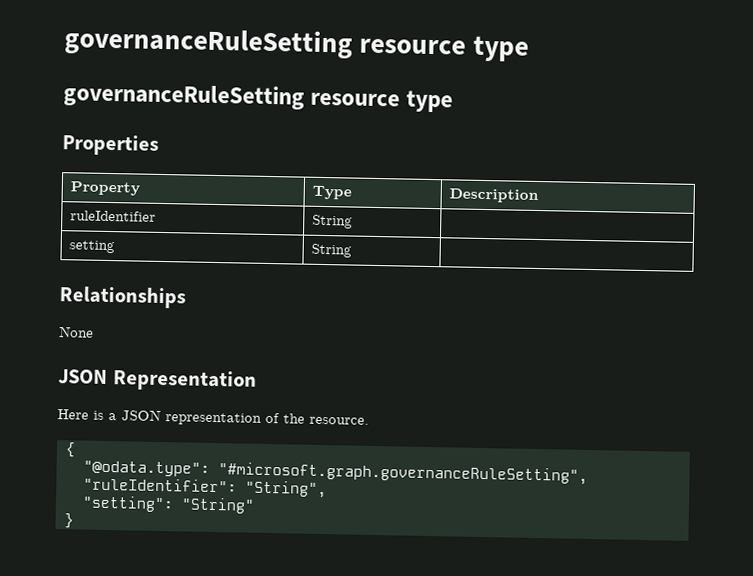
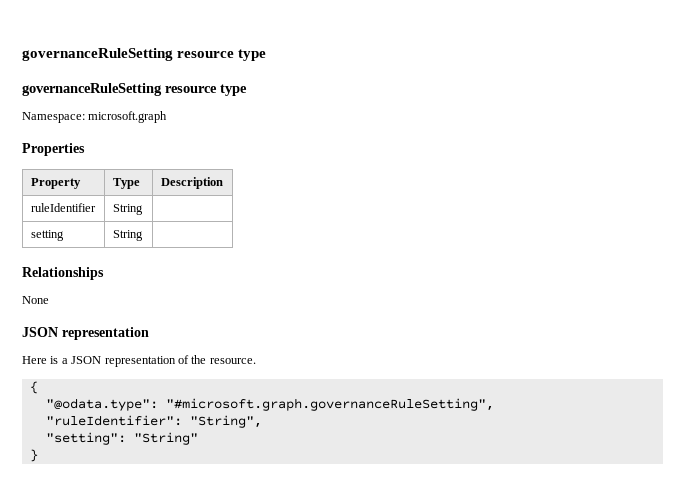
(453, 101) none -> [22,111,168,123] // Namespace: microsoft.graph
[112,369,257,392] Representation -> [62,327,149,340] representation

